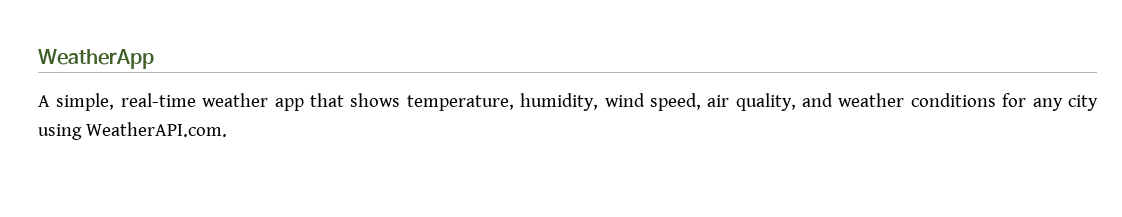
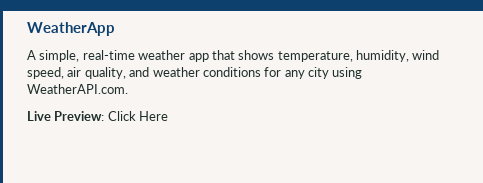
(227, 129) none -> [27,111,169,121] // Live Preview: Click Here

